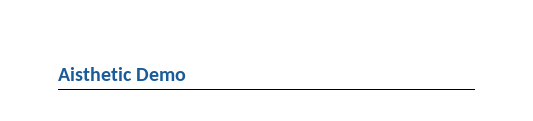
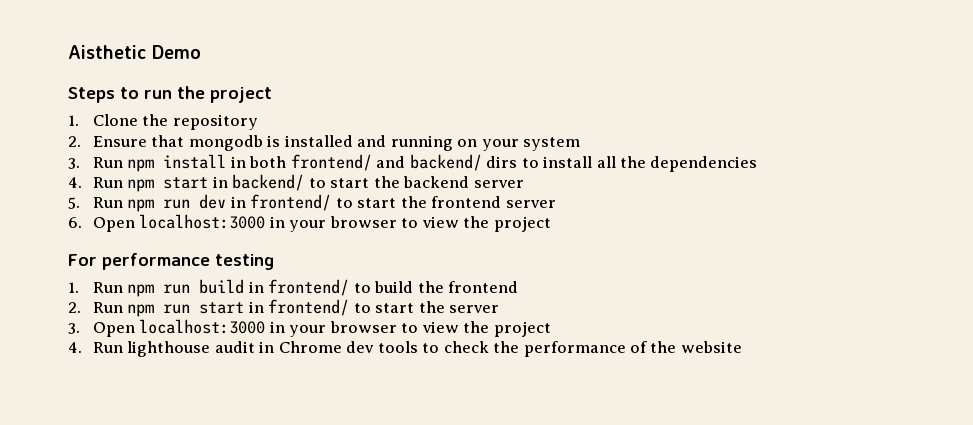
(187, 74) none -> [68,86,272,103] [68,114,258,130] [68,135,581,151] [68,154,758,172] [68,174,524,192] [68,194,556,212] [68,214,551,232] [68,253,274,270] [68,279,519,297] [68,299,500,317] [68,319,551,337] [68,341,742,357] // Steps to run the project // 1. Clone the repository // 2. Ensure that mongodb is installed and running on your system // 3. Run npm install in both frontend/ and backend/ dirs to install all the dependencies // 4. Run npm start in backend/ to start the backend server // 5. Run npm run dev in frontend/ to start the frontend server // 6. Open localhost:3000 in your browser to view the project // For performance testing // 1. Run npm run build in frontend/ to build the frontend // 2. Run npm run start in frontend/ to start the server // 3. Open localhost:3000 in your browser to view the project // 4. Run lighthouse audit in Chrome dev tools to check the performance of the website

